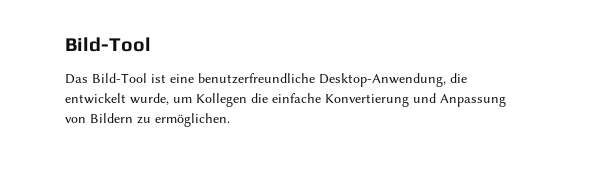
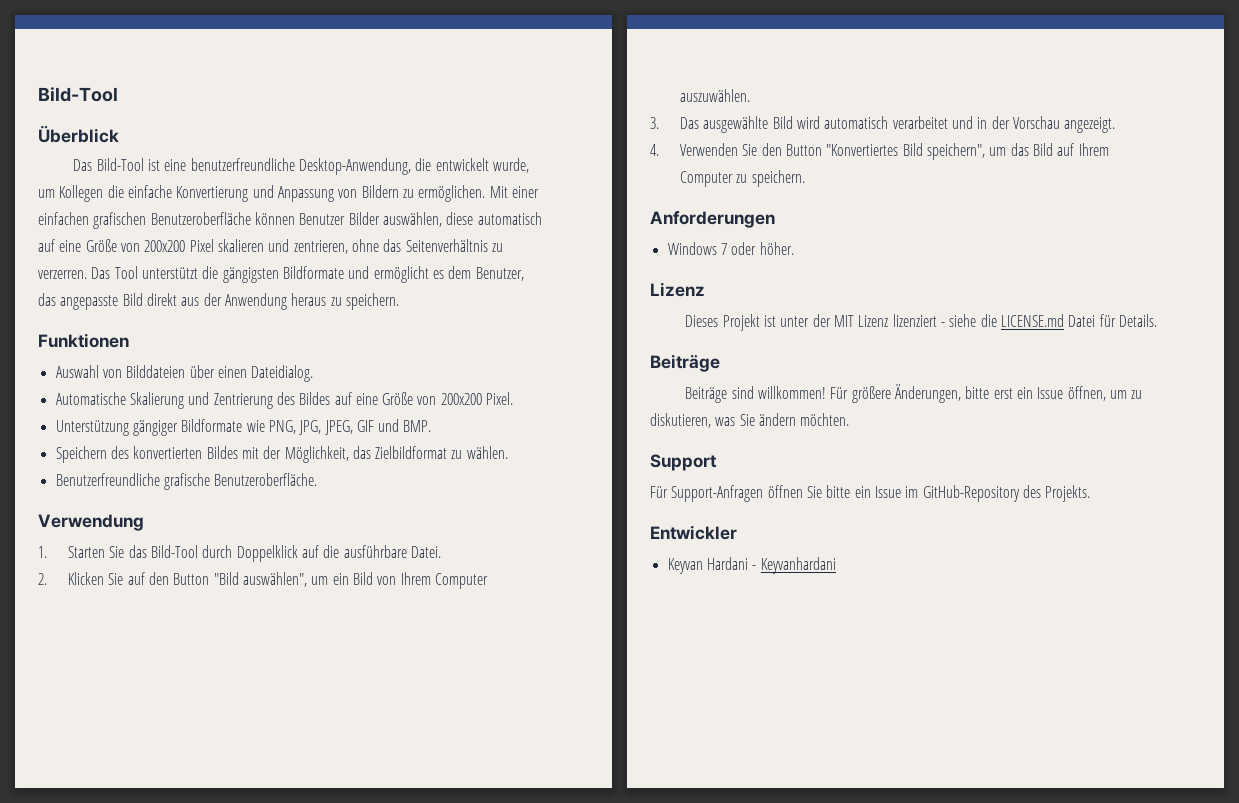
[65,37,151,52] Bild-Tool -> [38,87,118,102] [38,125,119,143] Bild-Tool // Überblick
(230, 120) none -> [489,186,539,198] [38,212,542,229] [38,239,503,254] [38,266,524,283] [38,293,399,310] [38,333,129,348] [55,365,314,382] [55,392,514,409] [55,419,432,436] [55,446,508,463] [55,473,318,490] [38,514,144,531] [38,545,441,562] [38,572,488,589] [679,89,750,102] [650,116,1116,133] [650,143,1109,160] [679,170,805,187] [650,211,775,228] [667,242,794,255] [650,282,705,297] [685,314,1157,331] [650,354,720,372] [685,384,1143,403] [650,413,850,428] [650,454,717,471] [650,485,1091,502] [650,525,737,540] [667,557,836,574] Mit einer einfachen grafischen Benutzeroberfläche können Benutzer Bilder auswählen, diese automatisch auf eine Größe von 200x200 Pixel skalieren und zentrieren, ohne das Seitenverhältnis zu verzerren. Das Tool unterstützt die gängigsten Bildformate und ermöglicht es dem Benutzer, das angepasste Bild direkt aus der Anwendung heraus zu speichern. // Funktionen // Auswahl von Bilddateien über einen Dateidialog. // Automatische Skalierung und Zentrierung des Bildes auf eine Größe von 200x200 Pixel. // Unterstützung gängiger Bildformate wie PNG, JPG, JPEG, GIF und BMP. // Speichern des konvertierten Bildes mit der Möglichkeit, das Zielbildformat zu wählen. // Benutzerfreundliche grafische Benutzeroberfläche. // Verwendung // 1. Starten Sie das Bild-Tool durch Doppelklick auf die ausführbare Datei. // 2. Klicken Sie auf den Button "Bild auswählen", um ein Bild von Ihrem Computer auszuwählen. // 3. Das ausgewählte Bild wird automatisch verarbeitet und in der Vorschau angezeigt. // 4. Verwenden Sie den Button "Konvertiertes Bild speichern", um das Bild auf Ihrem Computer zu speichern. // Anforderungen // Windows 7 oder höher. // Lizenz // Dieses Projekt ist unter der MIT Lizenz lizenziert - siehe die LICENSE.md Datei für Details. // Beiträge // Beiträge sind willkommen! Für größere Änderungen, bitte erst ein Issue öffnen, um zu diskutieren, was Sie ändern möchten. // Support // Für Support-Anfragen öffnen Sie bitte ein Issue im GitHub-Repository des Projekts. // Entwickler // Keyvan Hardani - Keyvanhardani

